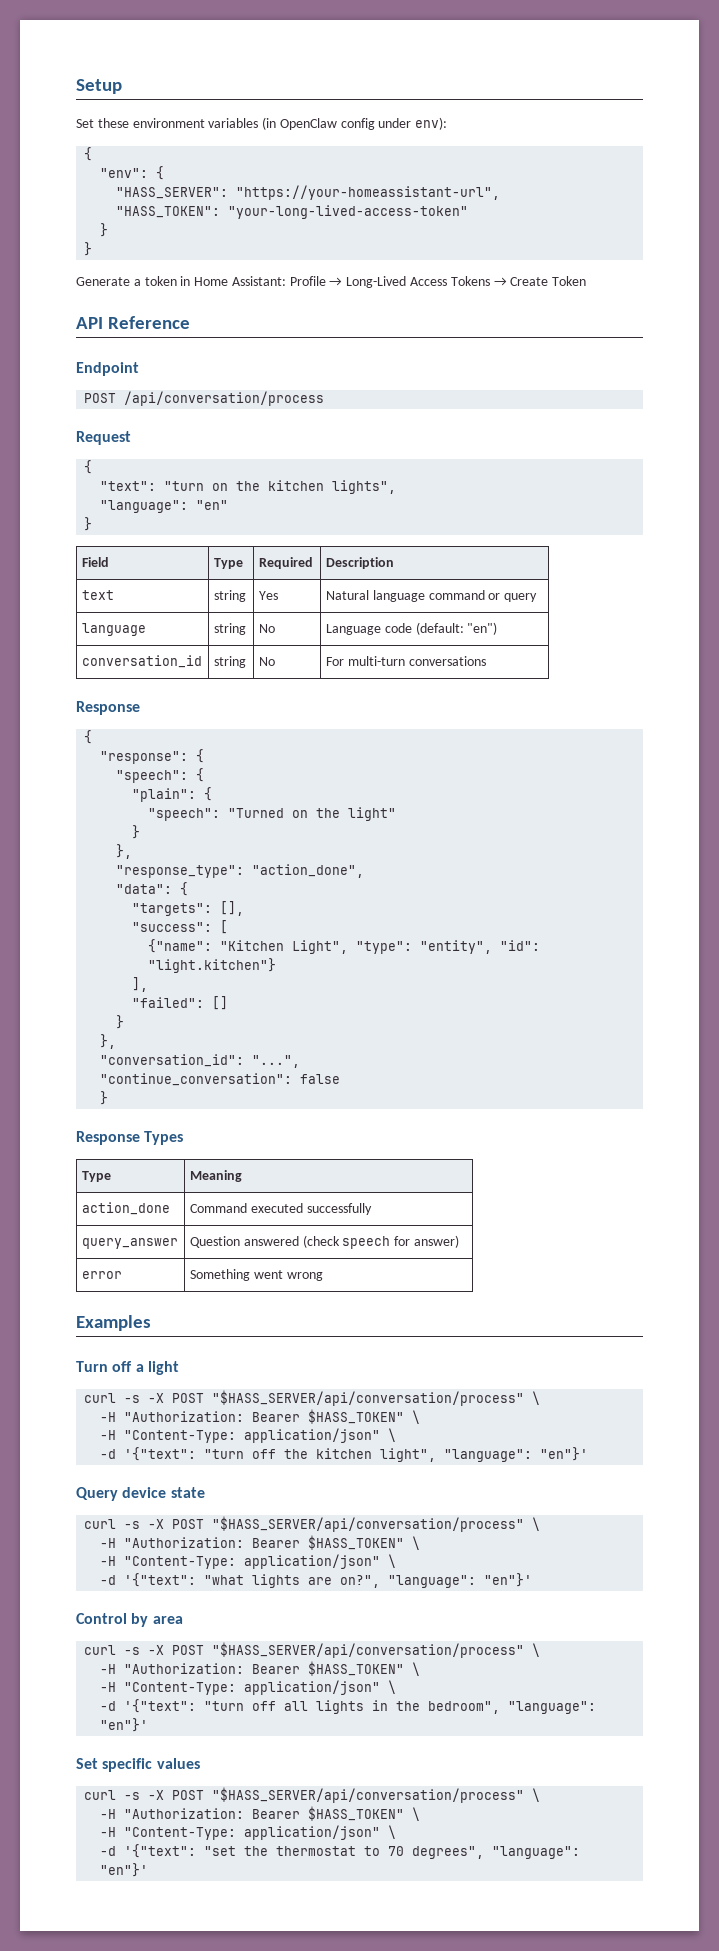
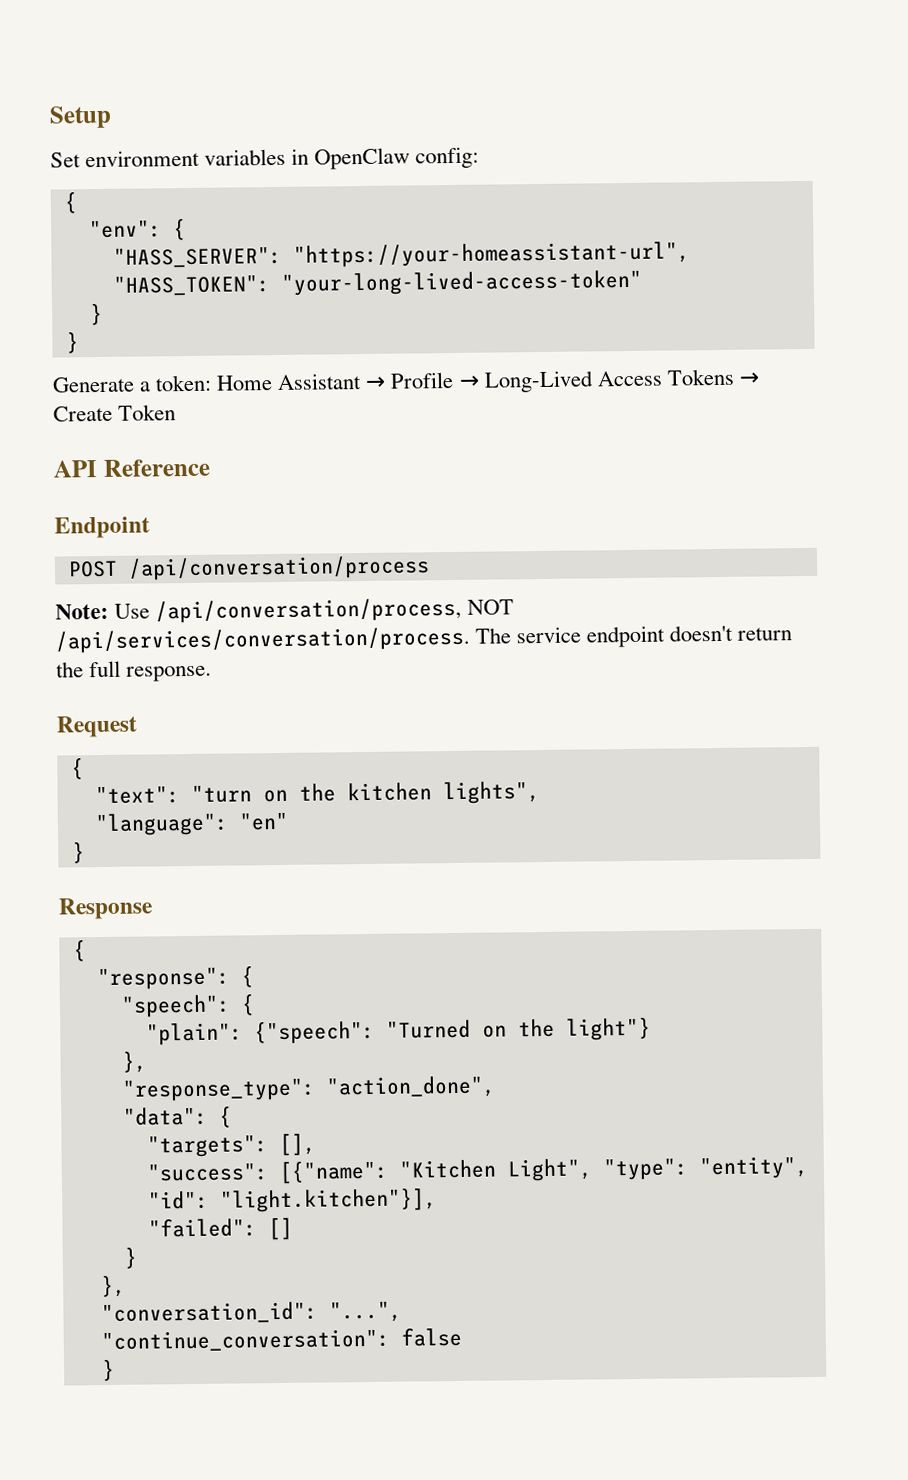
[97,118,129,128] these -> (81, 160) none
[262,117,448,130] (in OpenClaw config under env): -> [291,146,480,170] in OpenClaw config:
[144,276,286,286] token in Home Assistant: -> [155,373,387,392] token: Home Assistant →
(325, 398) none -> [55,597,515,624] [55,624,793,654] [56,660,213,682] // Note: Use /api/conversation/process, NOT /api/services/conversation/process. The service endpoint doesn't return the full response.
[81,557,109,567] [213,558,243,569] [258,557,313,569] [325,557,394,569] [81,590,114,600] [213,590,246,602] [258,591,278,600] [325,590,538,602] [81,623,146,636] [213,623,246,635] [258,624,275,633] [325,622,498,635] [81,655,202,668] [213,656,246,668] [258,657,275,666] [325,656,486,666] // Field | Type | Required | Description // text | string | Yes | Natural language command or query // language | string | No | Language code (default: "en") // conversation_id | string | No | For multi-turn conversations -> (85, 852) none
[204,787,213,801] [148,808,221,821] { // "speech": -> [253,1019,375,1045] {"speech":
[348,807,397,821] [132,825,141,839] light" // } -> [565,1016,651,1041] light"}
[220,920,229,934] [148,939,213,953] [ // {"name": -> [278,1159,389,1185] [{"name":
[148,958,277,973] [132,977,149,992] "light.kitchen"} // ], -> [219,1187,437,1213] "light.kitchen"}],
[76,1131,184,1145] [81,1171,111,1182] [189,1170,242,1182] [81,1202,170,1215] [189,1203,372,1215] [81,1238,178,1249] [189,1235,459,1249] [81,1271,122,1279] [189,1269,323,1281] [76,1315,151,1331] [76,1361,179,1375] [84,1390,541,1406] [100,1409,421,1424] [100,1428,397,1443] [100,1447,589,1462] [76,1487,205,1501] [84,1516,541,1532] [100,1535,421,1550] [100,1554,397,1569] [100,1573,533,1588] [76,1613,183,1627] [84,1642,541,1658] [100,1661,421,1676] [100,1680,397,1695] [100,1699,597,1714] [100,1718,149,1732] [76,1758,200,1772] [84,1787,541,1803] [100,1806,421,1821] [100,1825,397,1840] [100,1844,581,1859] [100,1863,149,1877] // Response Types // Type | Meaning // action_done | Command executed successfully // query_answer | Question answered (check speech for answer) // error | Something went wrong // Examples // Turn off a light // curl -s -X POST "$HASS_SERVER/api/conversation/process" \ // -H "Authorization: Bearer $HASS_TOKEN" \ // -H "Content-Type: application/json" \ // -d '{"text": "turn off the kitchen light", "language": "en"}' // Query device state // curl -s -X POST "$HASS_SERVER/api/conversation/process" \ // -H "Authorization: Bearer $HASS_TOKEN" \ // -H "Content-Type: application/json" \ // -d '{"text": "what lights are on?", "language": "en"}' // Control by area // curl -s -X POST "$HASS_SERVER/api/conversation/process" \ // -H "Authorization: Bearer $HASS_TOKEN" \ // -H "Content-Type: application/json" \ // -d '{"text": "turn off all lights in the bedroom", "language": "en"}' // Set specific values // curl -s -X POST "$HASS_SERVER/api/conversation/process" \ // -H "Authorization: Bearer $HASS_TOKEN" \ // -H "Content-Type: application/json" \ // -d '{"text": "set the thermostat to 70 degrees", "language": "en"}' -> (115, 1370) none

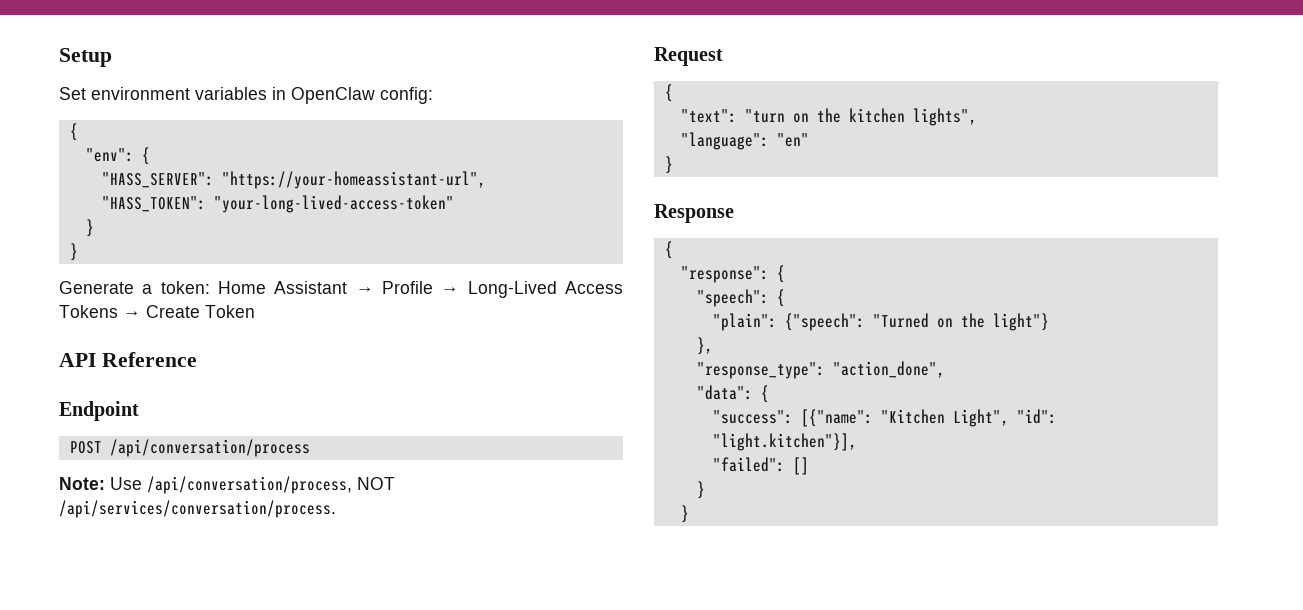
[475,624,793,648] [56,660,213,682] The service endpoint doesn't return the full response. -> (336, 509) none
[146,1133,316,1158] // "targets": [], -> (769, 394) none
[602,1156,808,1181] "type": "entity", -> (1009, 418) none
[100,1274,126,1298] [100,1301,402,1325] [100,1327,462,1353] // }, // "conversation_id": "...", // "continue_conversation": false -> (705, 490) none

